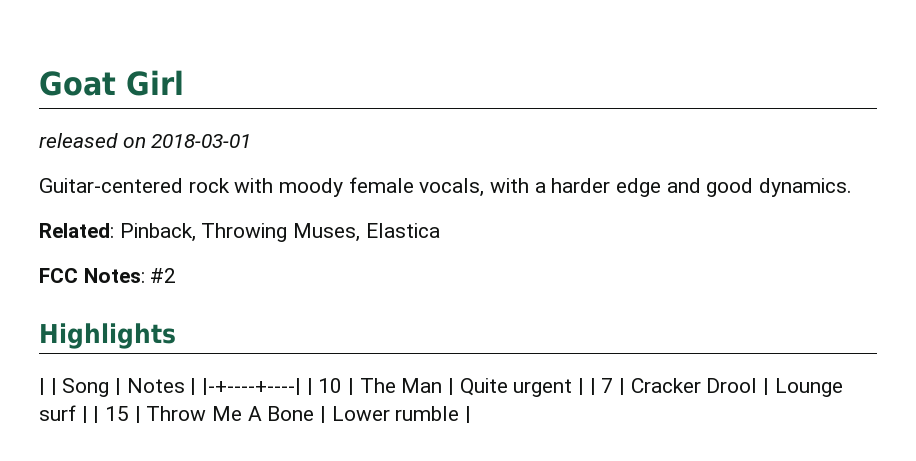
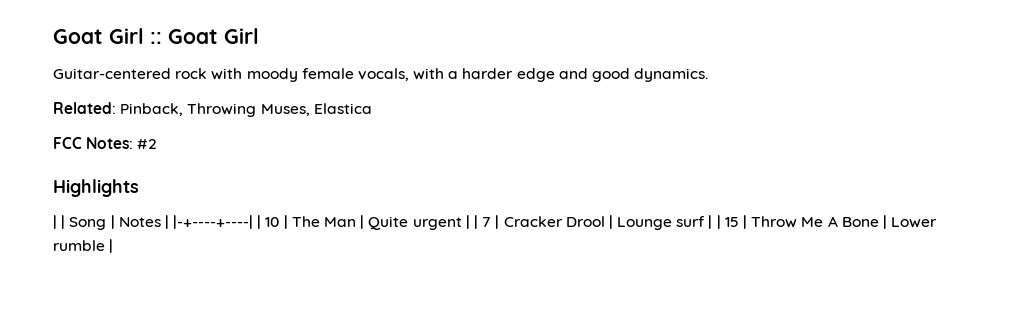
[39,70,184,96] [39,133,252,148] Goat Girl // released on 2018-03-01 -> [53,28,259,44] Goat Girl :: Goat Girl

